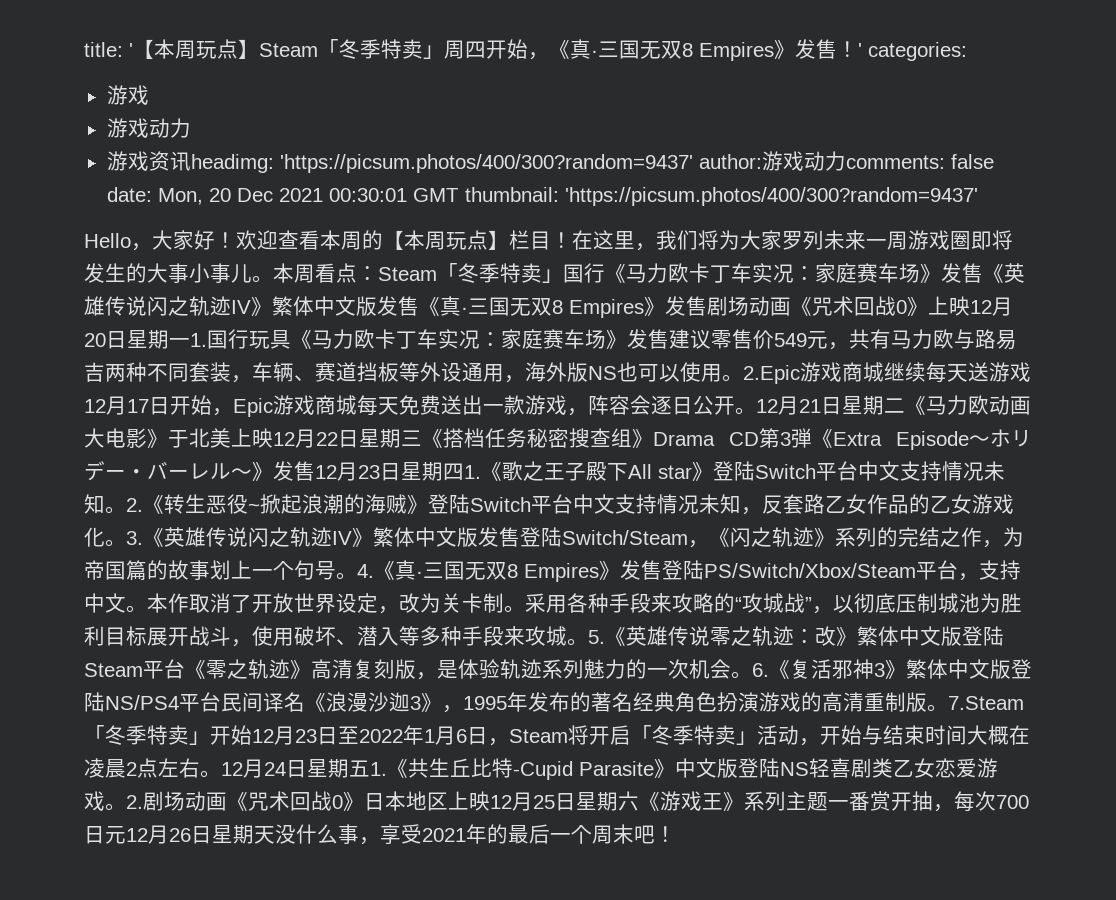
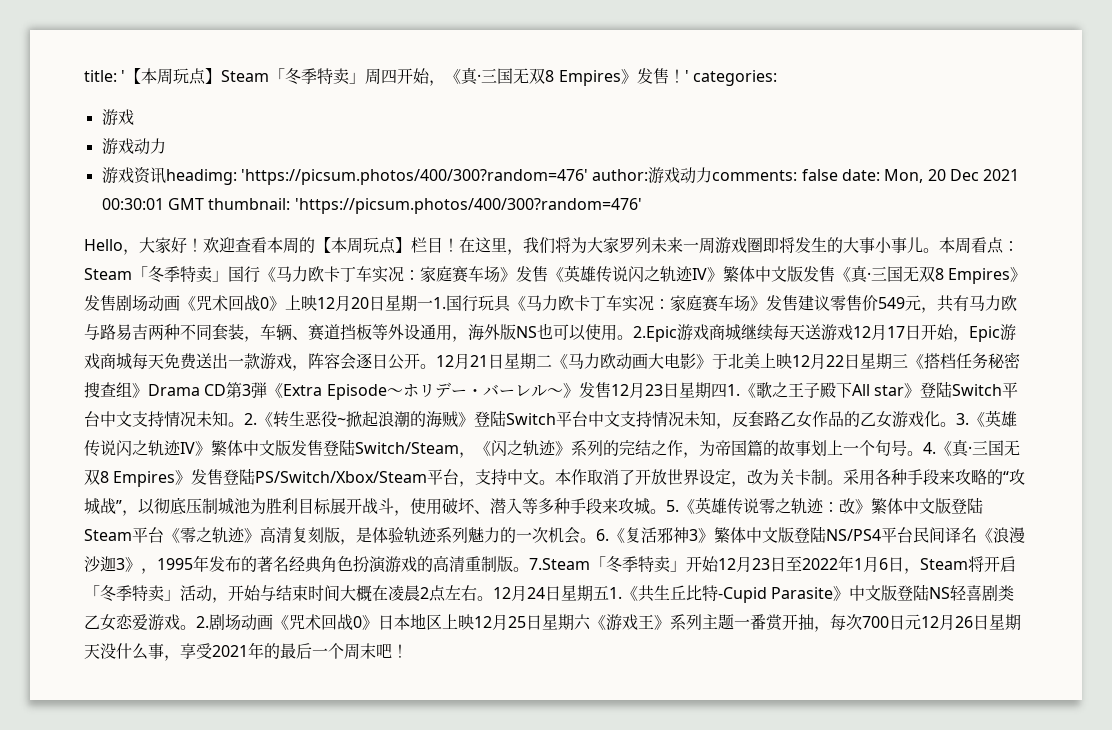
[279,154,693,173] 'https://picsum.photos/400/300?random=9437' -> [240,169,588,185] 'https://picsum.photos/400/300?random=476'
[564,187,978,206] 'https://picsum.photos/400/300?random=9437' -> [294,198,642,214] 'https://picsum.photos/400/300?random=476'

